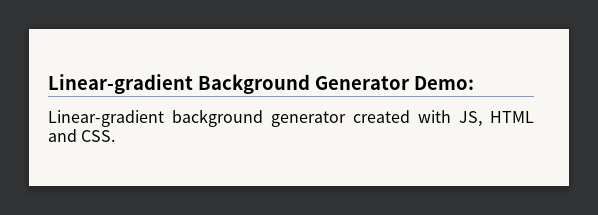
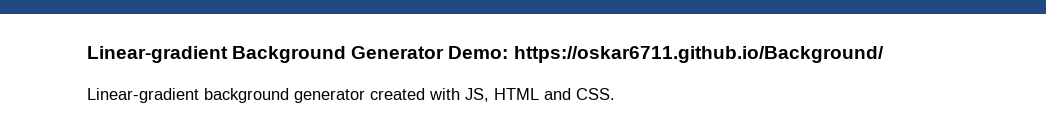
(474, 83) none -> [513,46,884,63] https://oskar6711.github.io/Background/

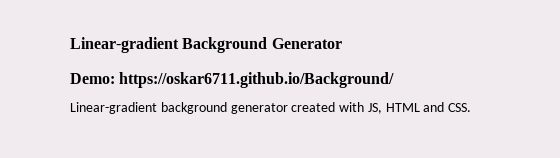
(445, 52) none -> (342, 43) //

